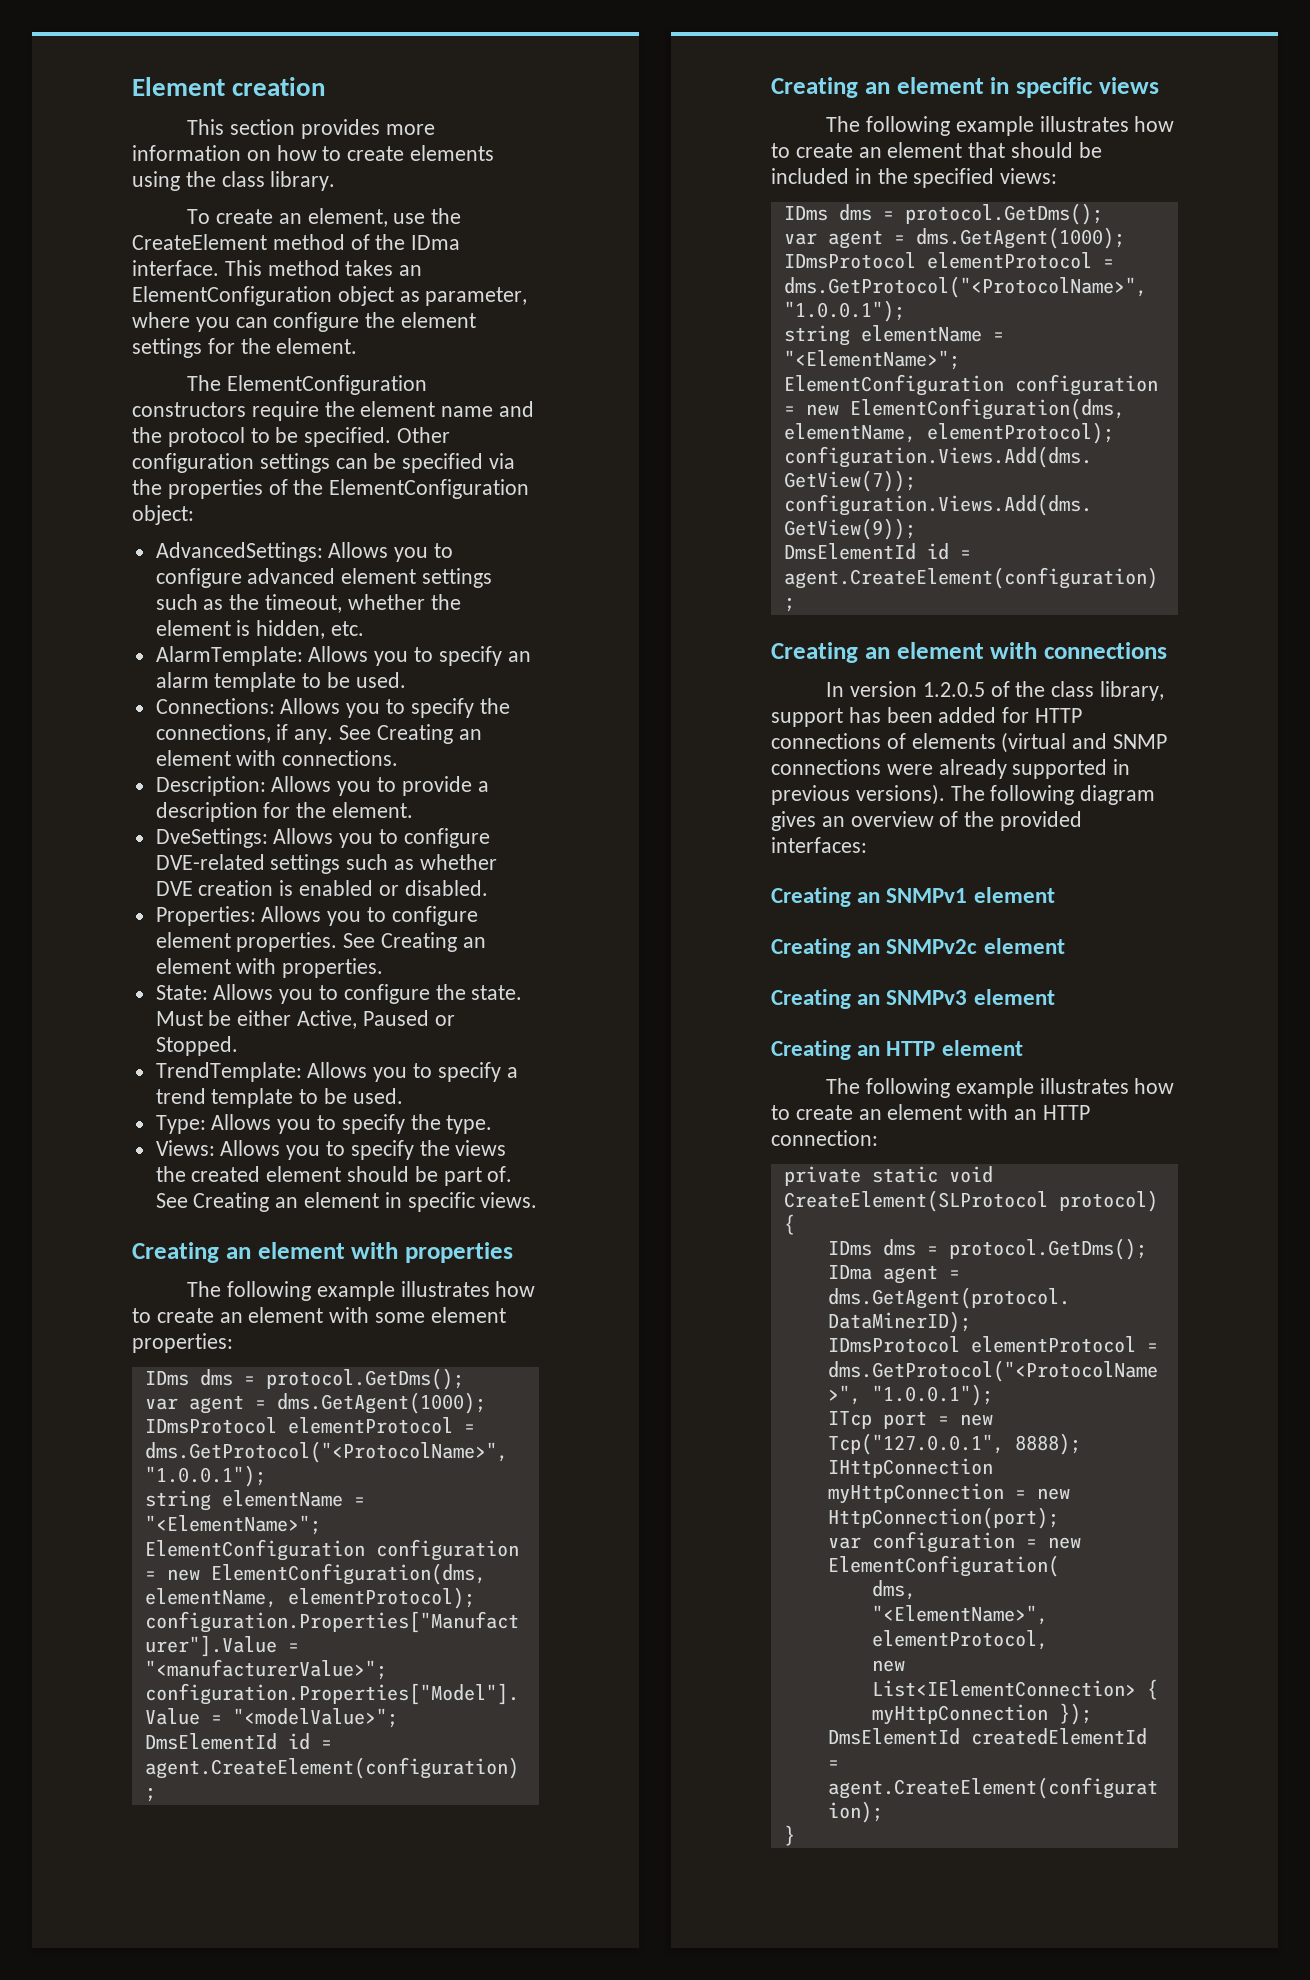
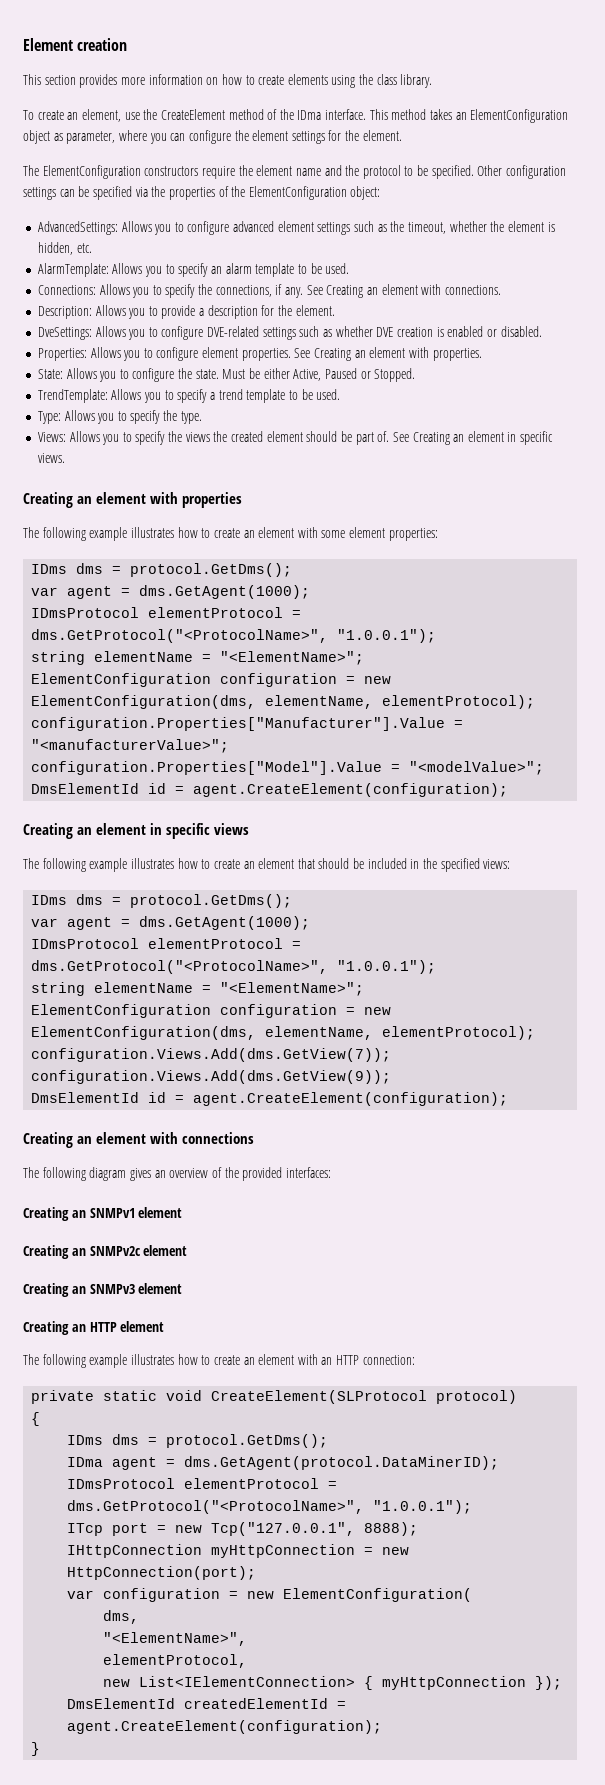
[826,681,1165,701] [771,707,1083,727] [771,732,1168,753] [771,759,1131,779] [771,784,945,805] In version 1.2.0.5 of the class library, support has been added for HTTP connections of elements (virtual and SNMP connections were already supported in previous versions). -> (255, 1138) none

